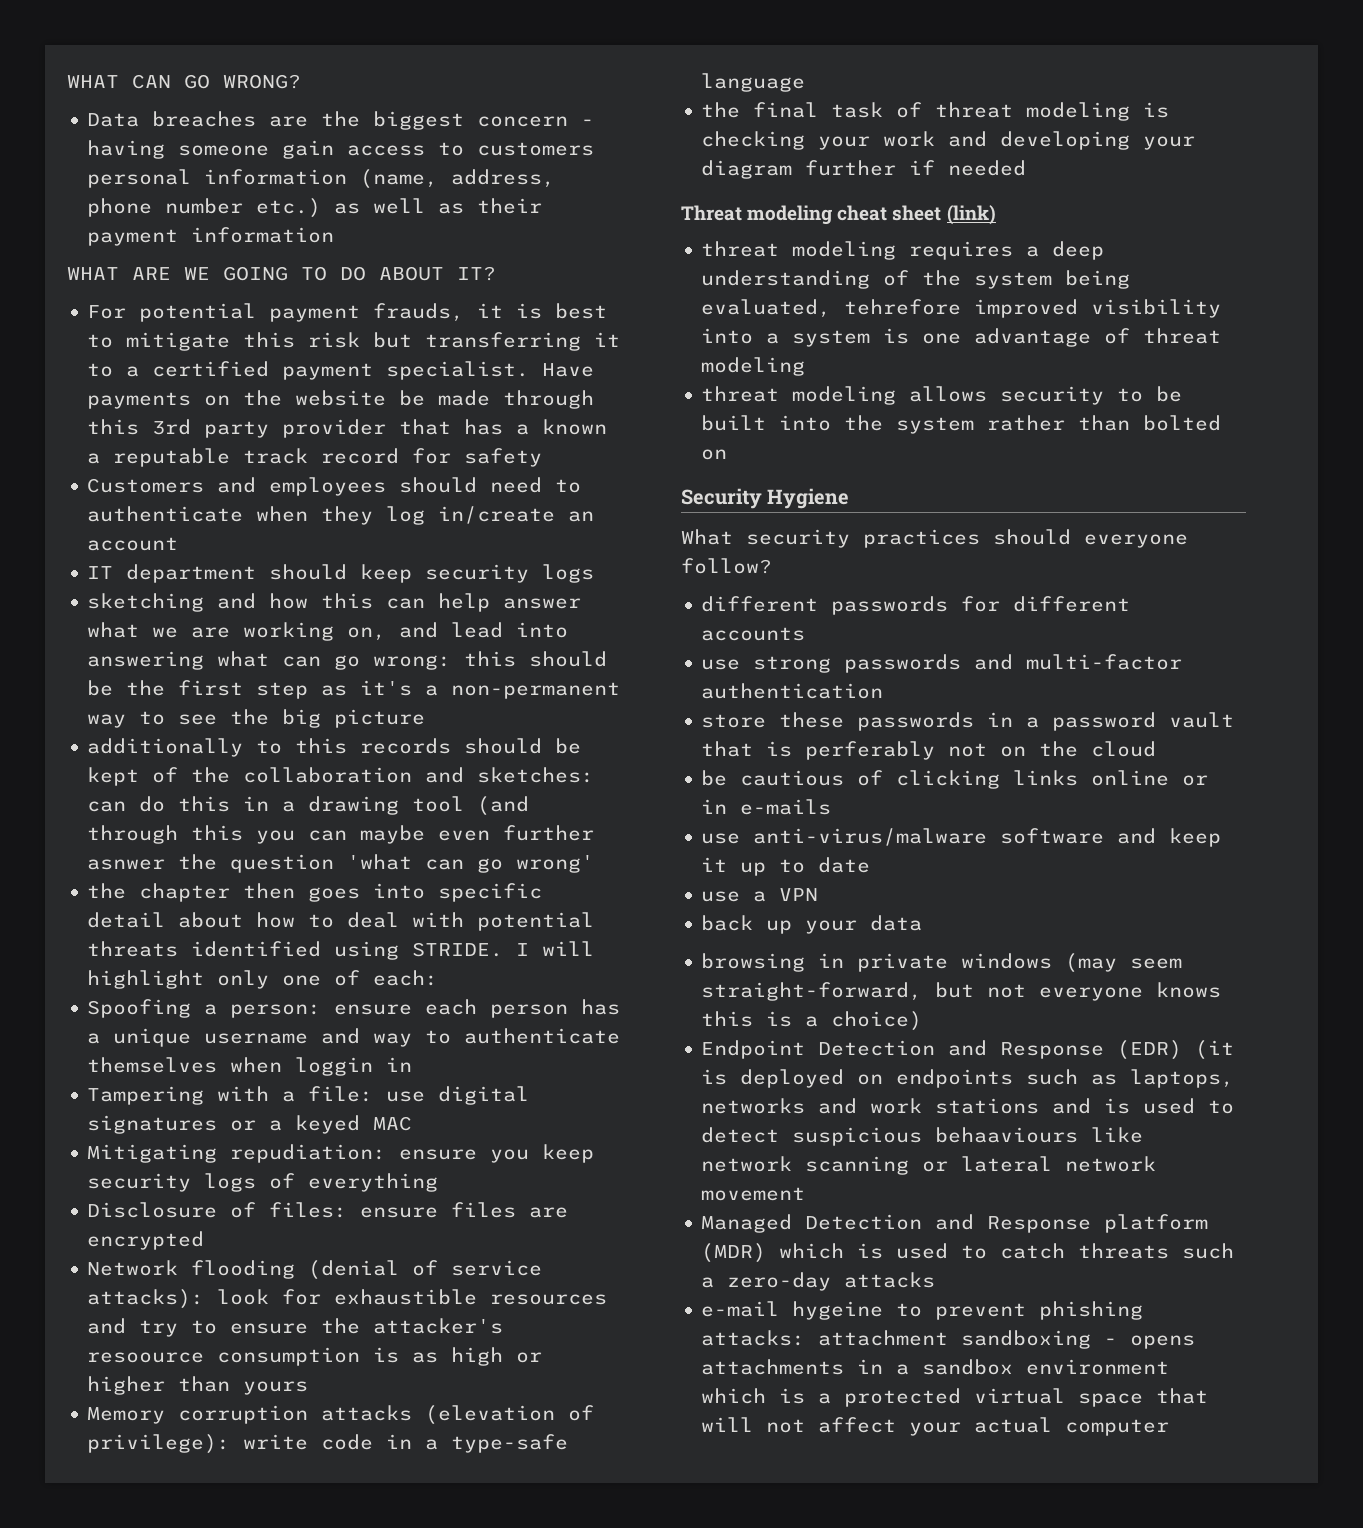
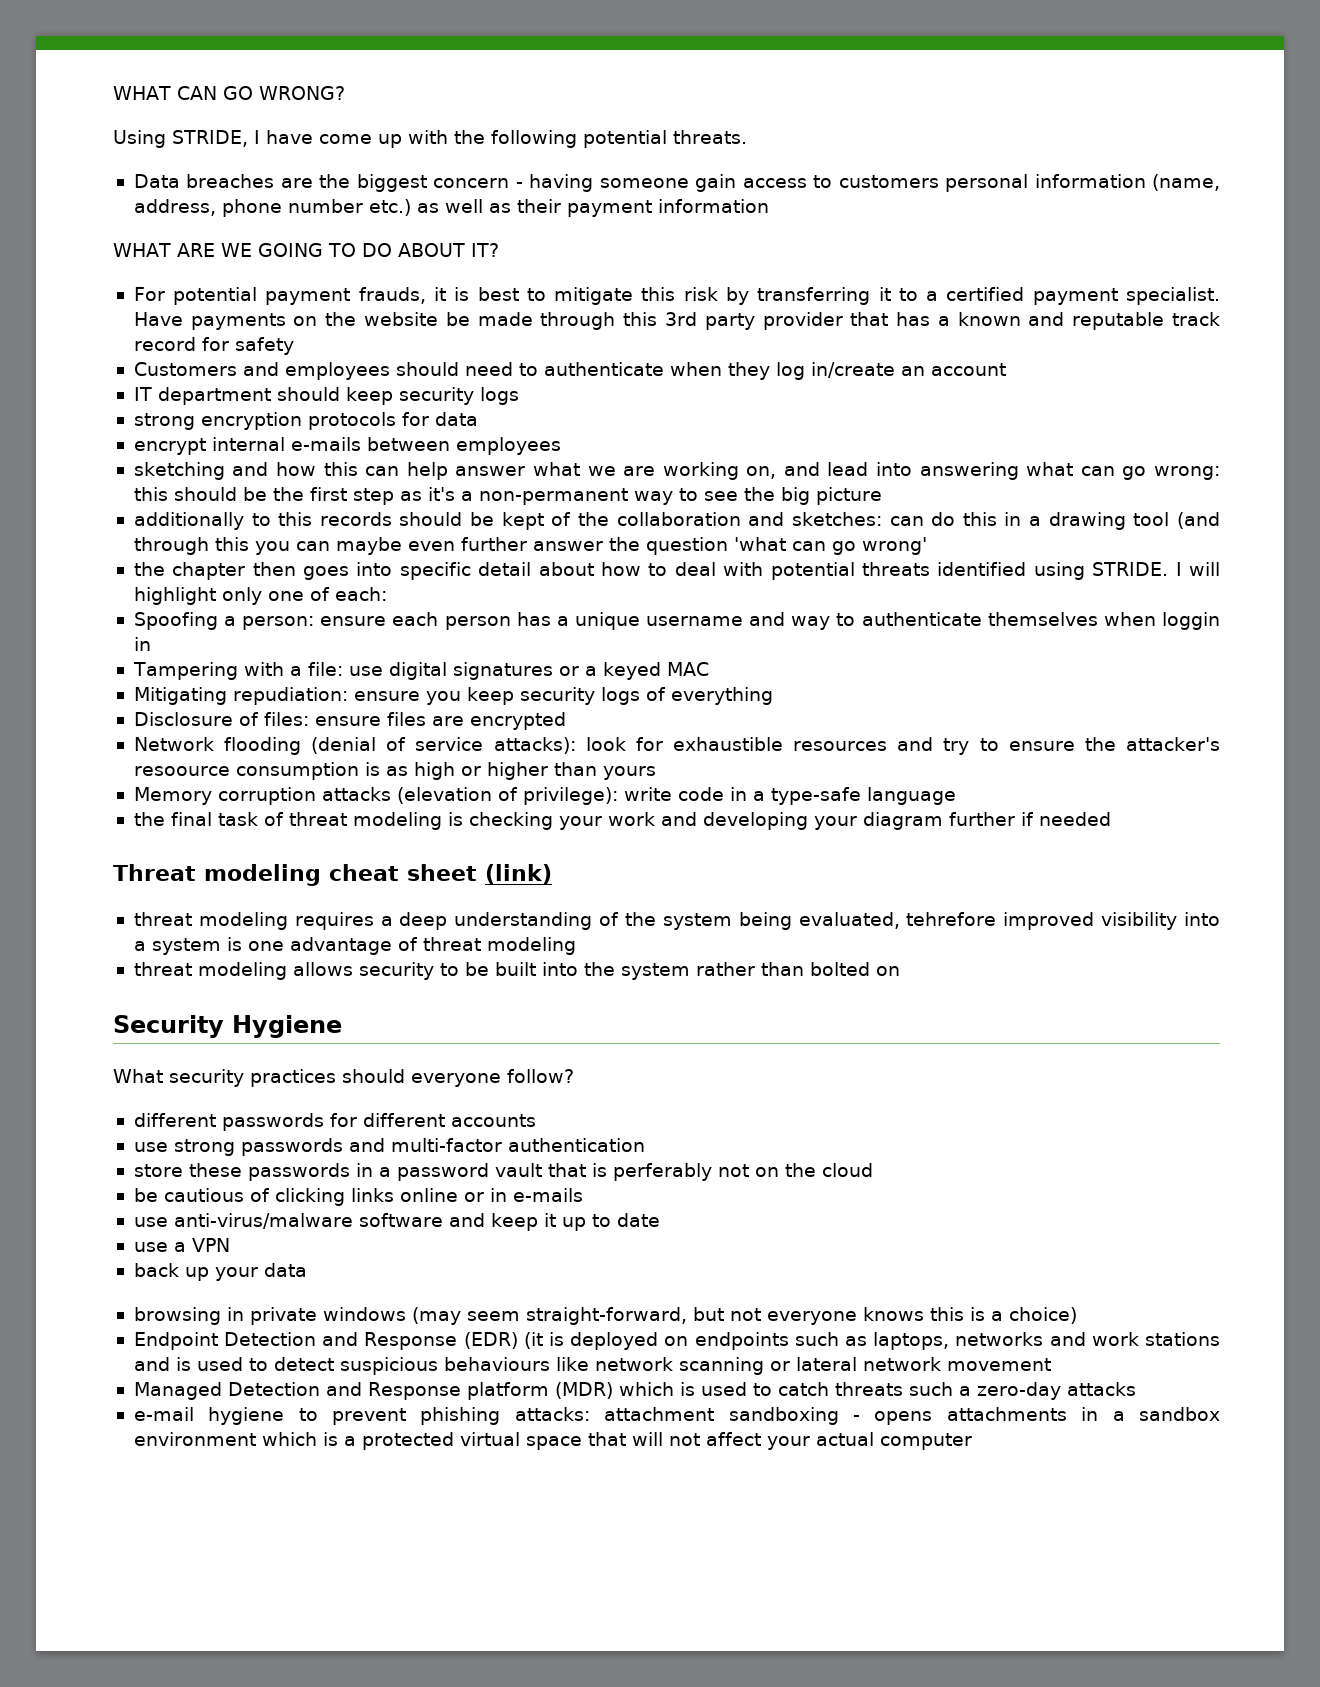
(301, 81) none -> [113,130,747,148] // Using STRIDE, I have come up with the following potential threats.
[373,332,413,348] but -> [726,287,750,305] by
[87,453,101,464] a -> [1028,312,1065,326] and
(595, 573) none -> [133,412,478,430] [133,437,561,455] // strong encryption protocols for data // encrypt internal e-mails between employees
[87,859,166,870] asnwer -> [532,541,603,551] answer
[935,1127,1079,1143] behaaviours -> [443,1357,550,1371] behaviours
[792,1301,884,1320] hygeine -> [208,1407,285,1425] hygiene

